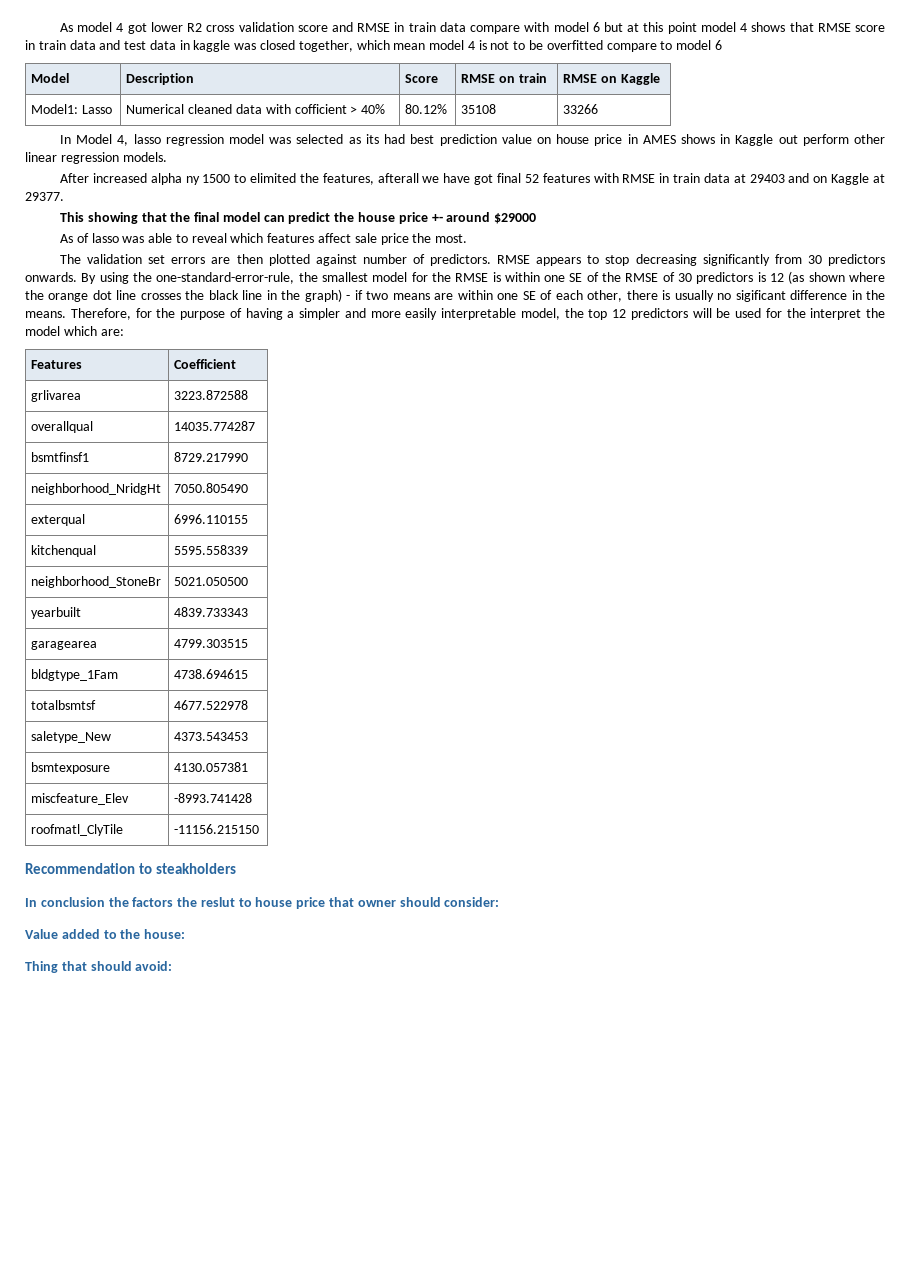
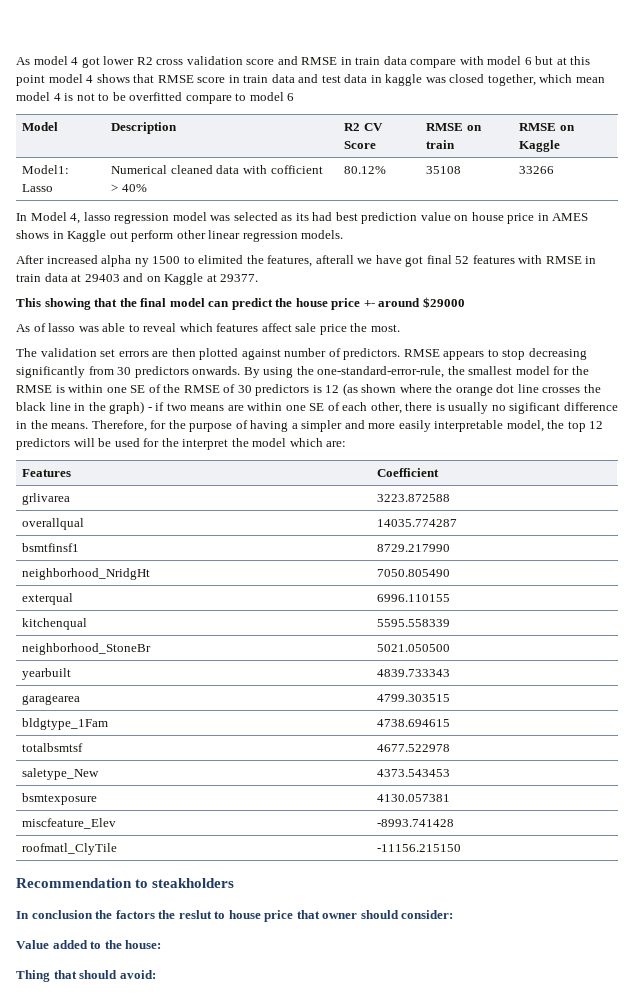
(195, 79) none -> [344,123,383,131] R2 CV

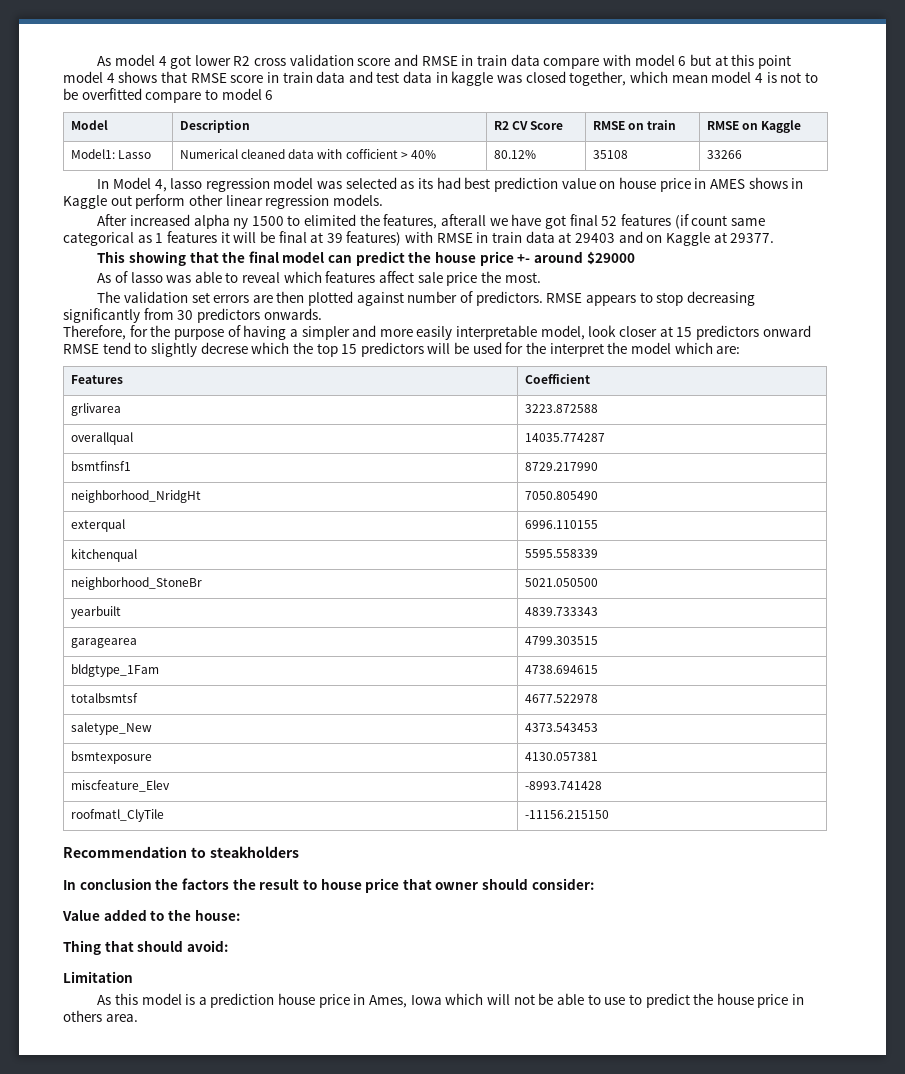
(515, 259) none -> [674,214,765,229] [63,231,402,246] (if count same categorical as 1 features it will be final at 39 features)
[243,366,589,378] [16,383,601,396] [16,401,618,414] [16,420,89,429] By using the one-standard-error-rule, the smallest model for the RMSE is within one SE of the RMSE of 30 predictors is 12 (as shown where the orange dot line crosses the black line in the graph) - if two means are within one SE of each other, there is usually no sigificant difference in the means. -> (322, 314) //
(544, 426) none -> [588,325,811,340] [63,342,290,357] look closer at 15 predictors onward RMSE tend to slightly decrese which
[589,421,604,429] 12 -> [341,344,358,354] 15
[178,910,212,919] reslut -> [259,879,300,890] result
(156, 974) none -> [63,971,133,983] [97,993,805,1008] [63,1010,138,1022] // Limitation // As this model is a prediction house price in Ames, Iowa which will not be able to use to predict the house price in others area.

